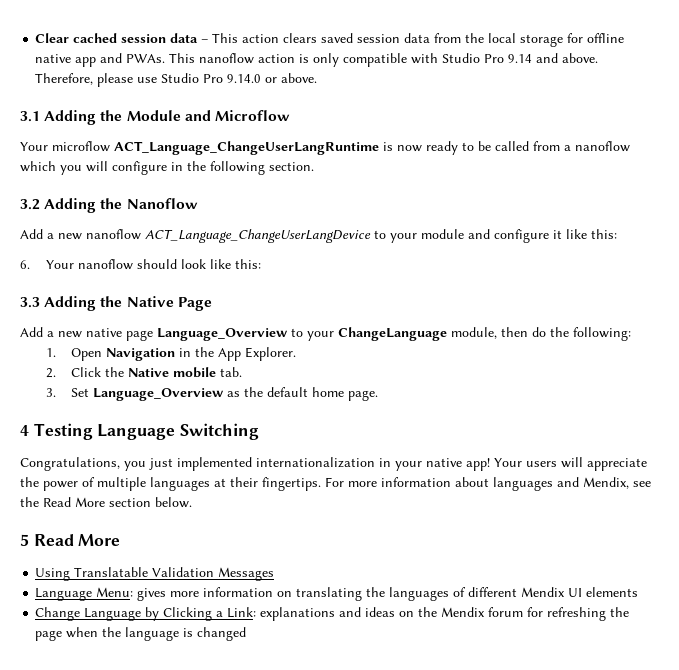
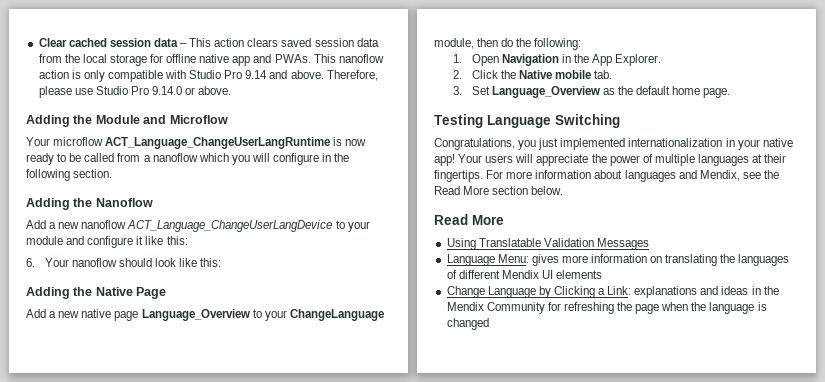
[20,111,40,122] 3.1 -> (232, 90) none
[20,199,40,210] 3.2 -> (113, 173) none
[20,297,40,308] 3.3 -> (222, 262) none
[20,425,29,436] 4 -> (731, 93) none
[20,534,29,546] 5 -> (564, 190) none
[399,611,415,617] on -> [751,286,761,295] in
[488,607,524,617] forum -> [486,302,545,314] Community

